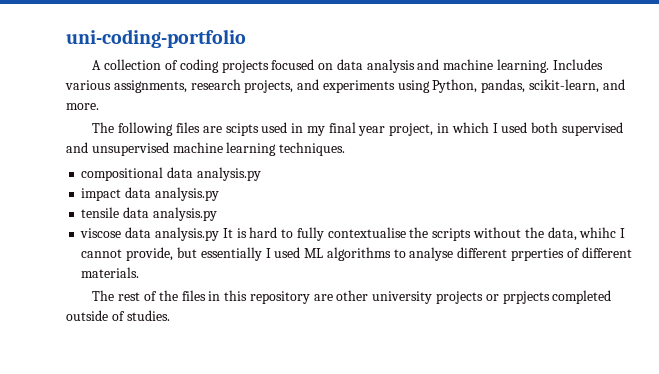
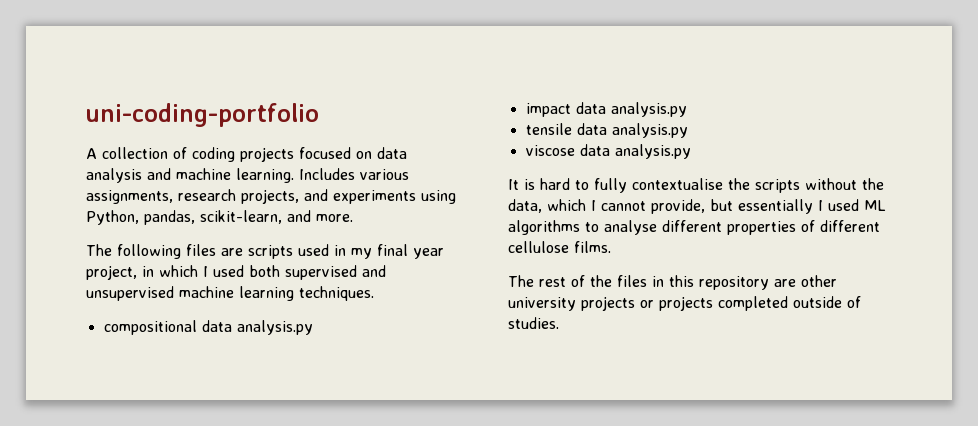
[225,123,259,136] scipts -> [248,245,293,259] scripts
(219, 234) none -> (691, 151) //
[579,227,617,238] whihc -> [547,199,586,211] which
[510,248,564,261] prperties -> [727,221,796,235] properties
[81,267,140,278] materials. -> [508,241,611,253] cellulose films.
[502,291,550,304] prpjects -> [659,296,713,311] projects

